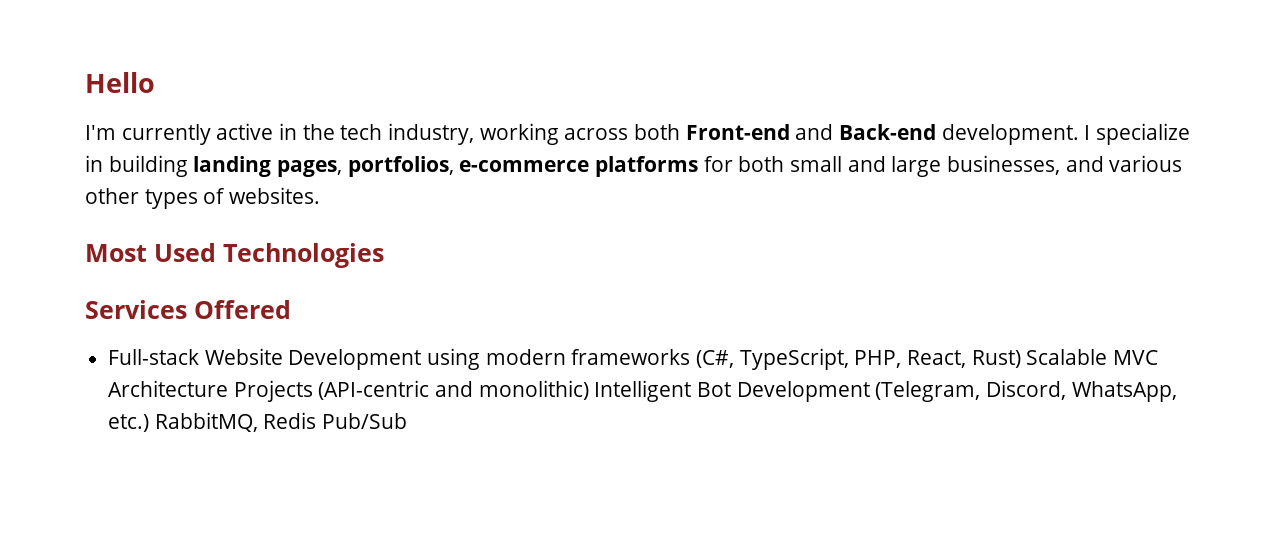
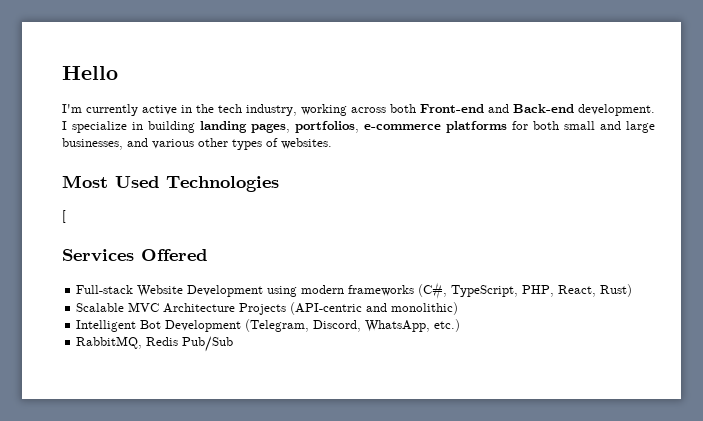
(384, 255) none -> [62,210,66,223] // [
(1021, 359) none -> (633, 290) //
(589, 390) none -> (459, 308) //
(150, 423) none -> (461, 325) //

